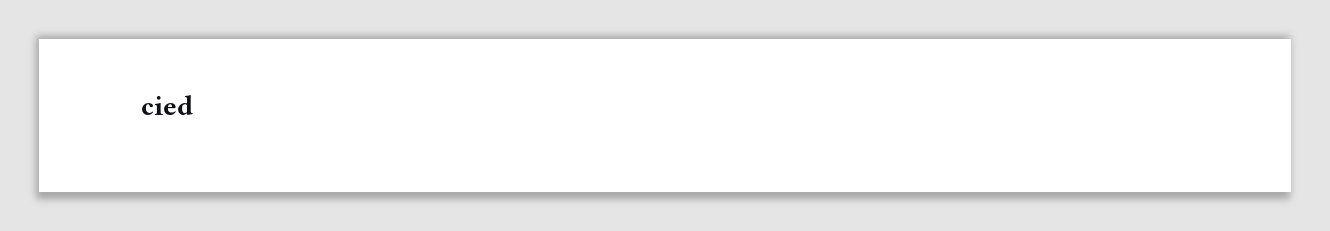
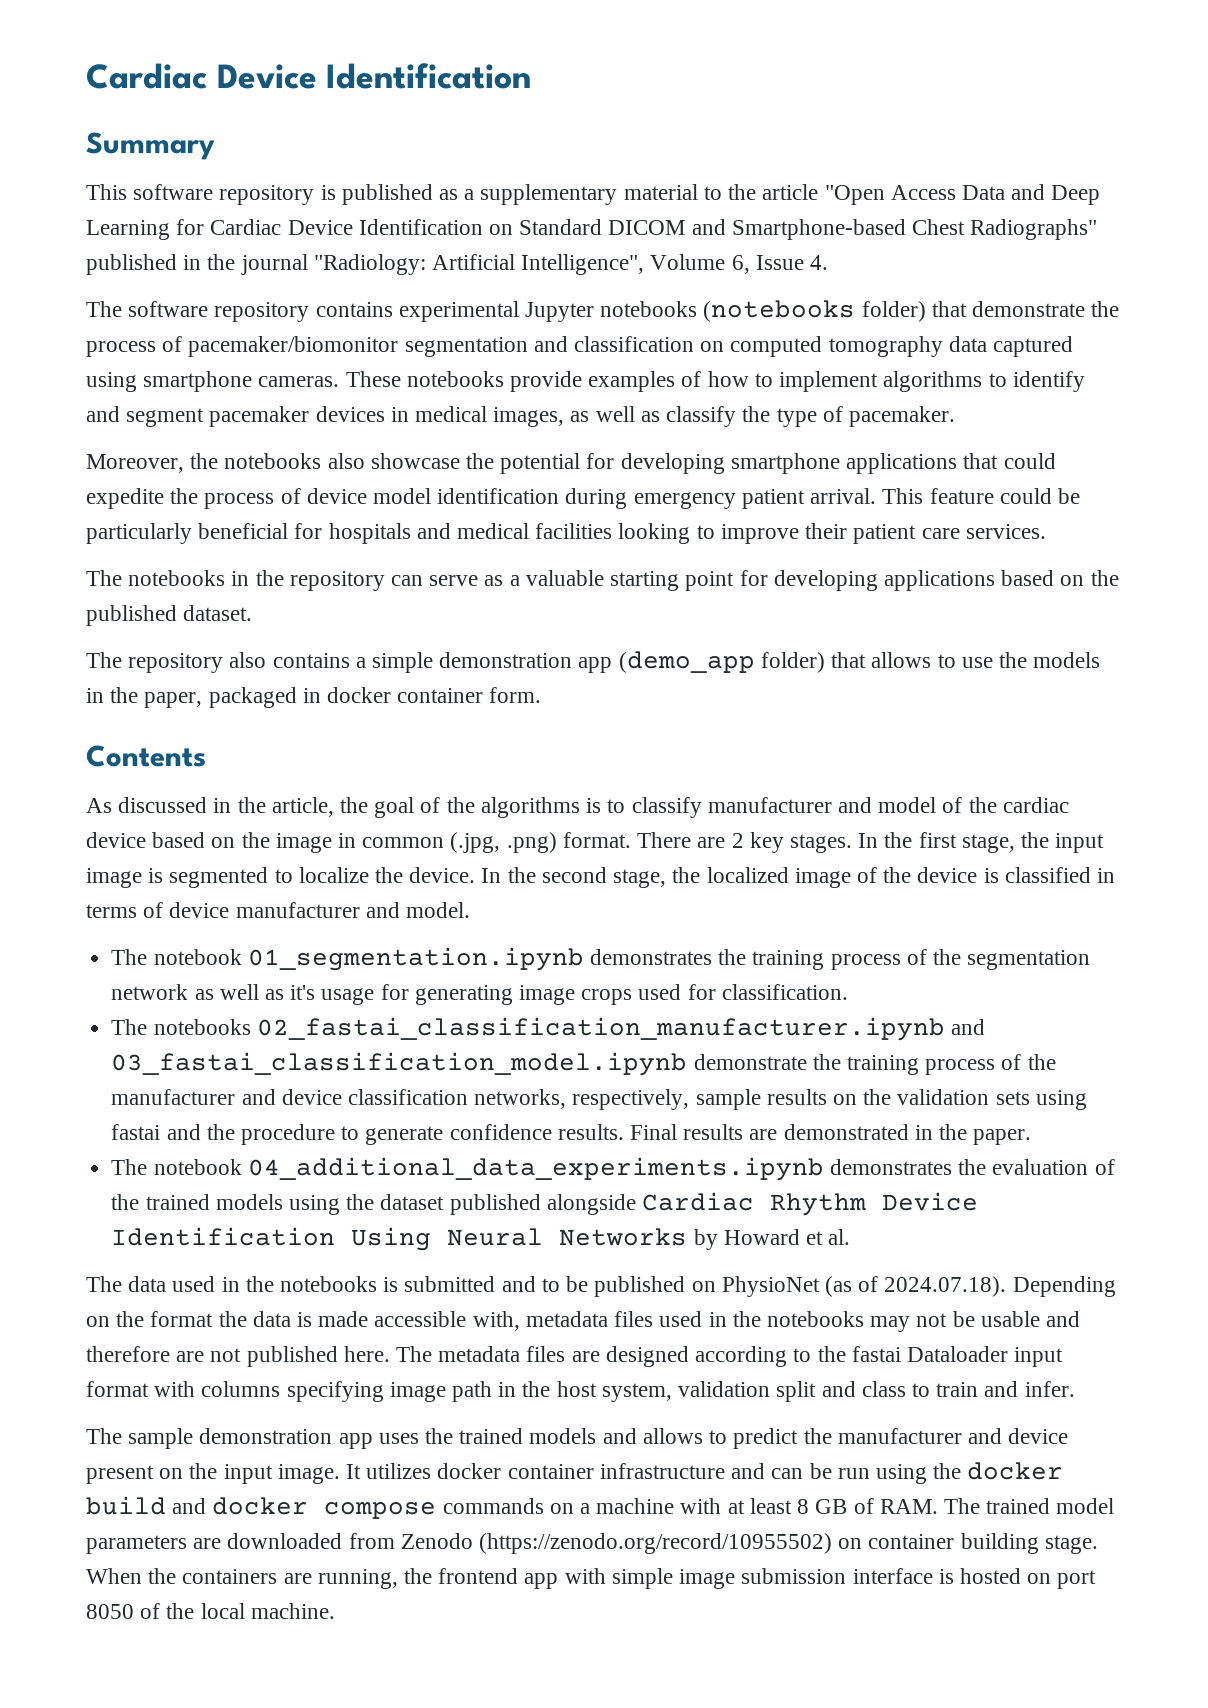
[141,95,193,115] cied -> [86,63,532,89] [86,132,215,160] [86,184,1101,205] [86,219,1098,240] [86,254,829,275] [86,300,1120,322] [86,336,1074,357] [86,371,1085,392] [86,406,955,427] [86,453,1056,474] [86,488,1080,509] [86,523,1046,544] [86,570,1119,591] [86,605,253,626] [86,651,1101,673] [86,687,542,708] [86,745,206,767] [86,797,1069,818] [86,832,1105,853] [86,867,1115,888] [86,902,471,918] [111,947,1091,971] [111,984,848,1005] [111,1017,985,1041] [111,1052,1056,1076] [111,1089,1087,1110] [111,1124,1032,1145] [111,1157,1115,1181] [111,1192,978,1216] [111,1227,851,1251] [86,1276,1116,1297] [86,1311,1080,1332] [86,1346,1064,1367] [86,1381,1075,1402] [86,1428,1069,1449] [86,1462,1064,1484] [86,1496,1115,1519] [86,1533,1098,1554] [86,1568,1097,1589] [86,1603,335,1619] Cardiac Device Identification // Summary // This software repository is published as a supplementary material to the article "Open Access Data and Deep Learning for Cardiac Device Identification on Standard DICOM and Smartphone-based Chest Radiographs" published in the journal "Radiology: Artificial Intelligence", Volume 6, Issue 4. // The software repository contains experimental Jupyter notebooks (notebooks folder) that demonstrate the process of pacemaker/biomonitor segmentation and classification on computed tomography data captured using smartphone cameras. These notebooks provide examples of how to implement algorithms to identify and segment pacemaker devices in medical images, as well as classify the type of pacemaker. // Moreover, the notebooks also showcase the potential for developing smartphone applications that could expedite the process of device model identification during emergency patient arrival. This feature could be particularly beneficial for hospitals and medical facilities looking to improve their patient care services. // The notebooks in the repository can serve as a valuable starting point for developing applications based on the published dataset. // The repository also contains a simple demonstration app (demo_app folder) that allows to use the models in the paper, packaged in docker container form. // Contents // As discussed in the article, the goal of the algorithms is to classify manufacturer and model of the cardiac device based on the image in common (.jpg, .png) format. There are 2 key stages. In the first stage, the input image is segmented to localize the device. In the second stage, the localized image of the device is classified in terms of device manufacturer and model. // The notebook 01_segmentation.ipynb demonstrates the training process of the segmentation network as well as it's usage for generating image crops used for classification. // The notebooks 02_fastai_classification_manufacturer.ipynb and 03_fastai_classification_model.ipynb demonstrate the training process of the manufacturer and device classification networks, respectively, sample results on the validation sets using fastai and the procedure to generate confidence results. Final results are demonstrated in the paper. // The notebook 04_additional_data_experiments.ipynb demonstrates the evaluation of the trained models using the dataset published alongside Cardiac Rhythm Device Identification Using Neural Networks by Howard et al. // The data used in the notebooks is submitted and to be published on PhysioNet (as of 2024.07.18). Depending on the format the data is made accessible with, metadata files used in the notebooks may not be usable and therefore are not published here. The metadata files are designed according to the fastai Dataloader input format with columns specifying image path in the host system, validation split and class to train and infer. // The sample demonstration app uses the trained models and allows to predict the manufacturer and device present on the input image. It utilizes docker container infrastructure and can be run using the docker build and docker compose commands on a machine with at least 8 GB of RAM. The trained model parameters are downloaded from Zenodo (https://zenodo.org/record/10955502) on container building stage. When the containers are running, the frontend app with simple image submission interface is hosted on port 8050 of the local machine.

